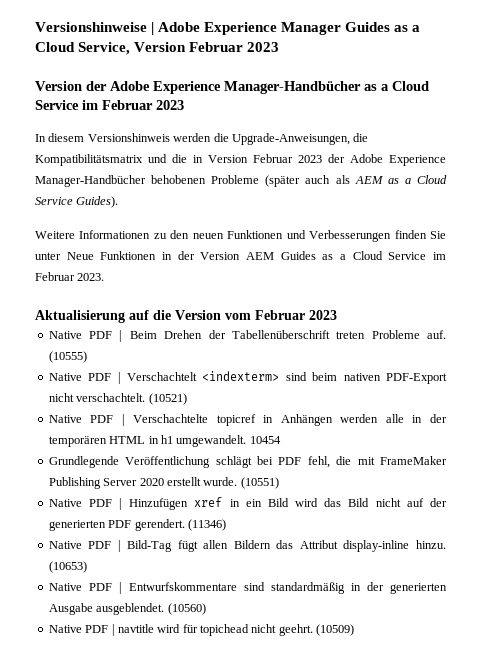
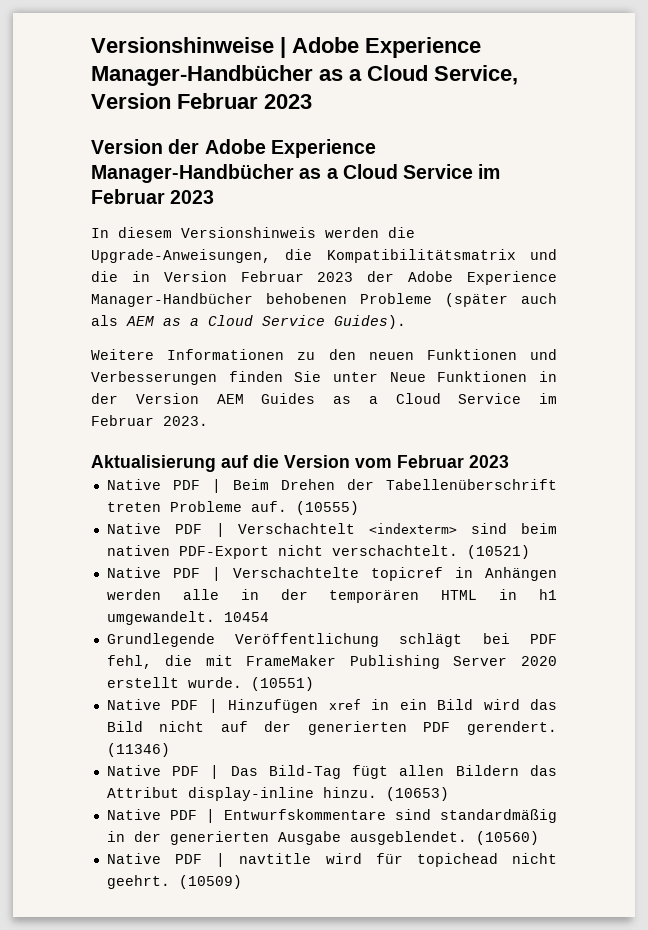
[281,22,391,35] Manager Guides -> [91,65,313,86] Manager-Handbücher
(121, 546) none -> [230,766,258,776] Das

